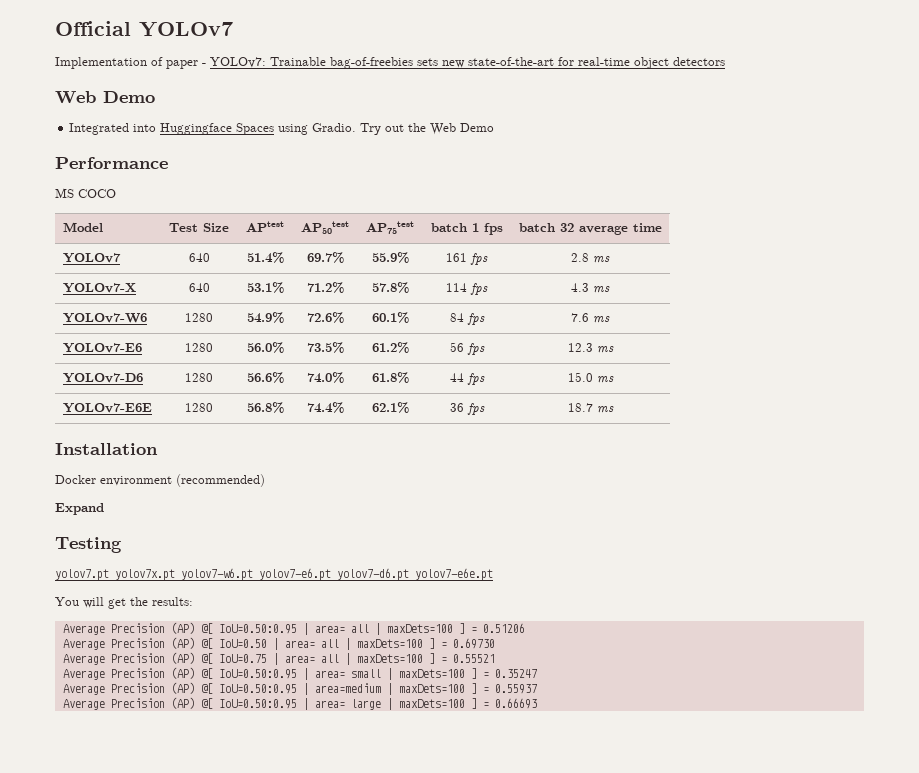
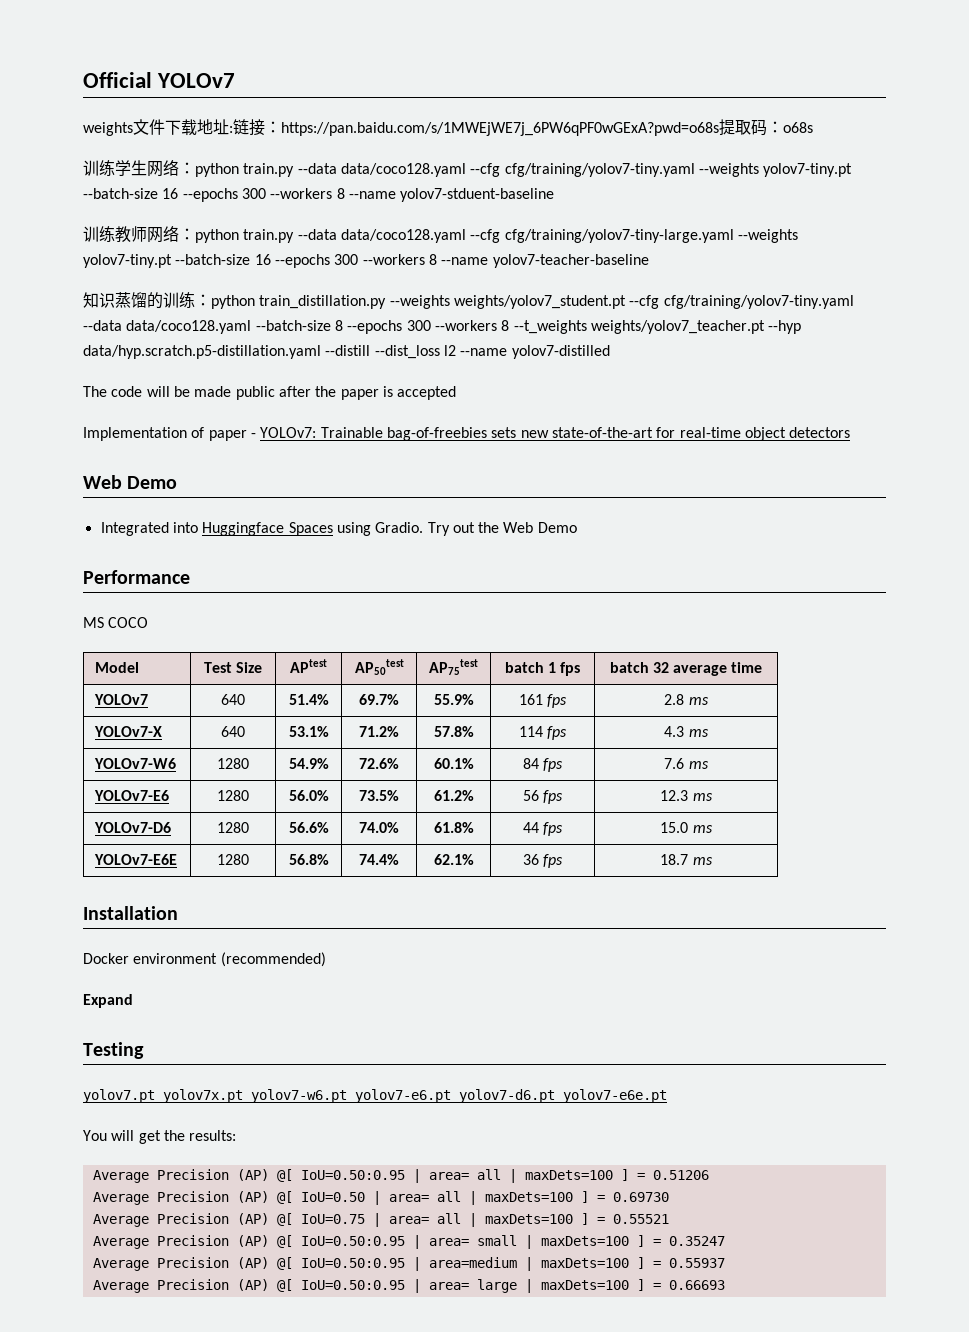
(233, 29) none -> [83,119,813,136] [83,159,853,177] [83,188,555,202] [83,225,798,243] [83,254,649,268] [83,292,854,309] [83,320,802,334] [83,345,610,359] [83,386,457,400] // weights文件下载地址:链接：https://pan.baidu.com/s/1MWEjWE7j_6PW6qPF0wGExA?pwd=o68s提取码：o68s // 训练学生网络：python train.py --data data/coco128.yaml --cfg cfg/training/yolov7-tiny.yaml --weights yolov7-tiny.pt --batch-size 16 --epochs 300 --workers 8 --name yolov7-stduent-baseline // 训练教师网络：python train.py --data data/coco128.yaml --cfg cfg/training/yolov7-tiny-large.yaml --weights yolov7-tiny.pt --batch-size 16 --epochs 300 --workers 8 --name yolov7-teacher-baseline // 知识蒸馏的训练：python train_distillation.py --weights weights/yolov7_student.pt --cfg cfg/training/yolov7-tiny.yaml --data data/coco128.yaml --batch-size 8 --epochs 300 --workers 8 --t_weights weights/yolov7_teacher.pt --hyp data/hyp.scratch.p5-distillation.yaml --distill --dist_loss l2 --name yolov7-distilled // The code will be made public after the paper is accepted

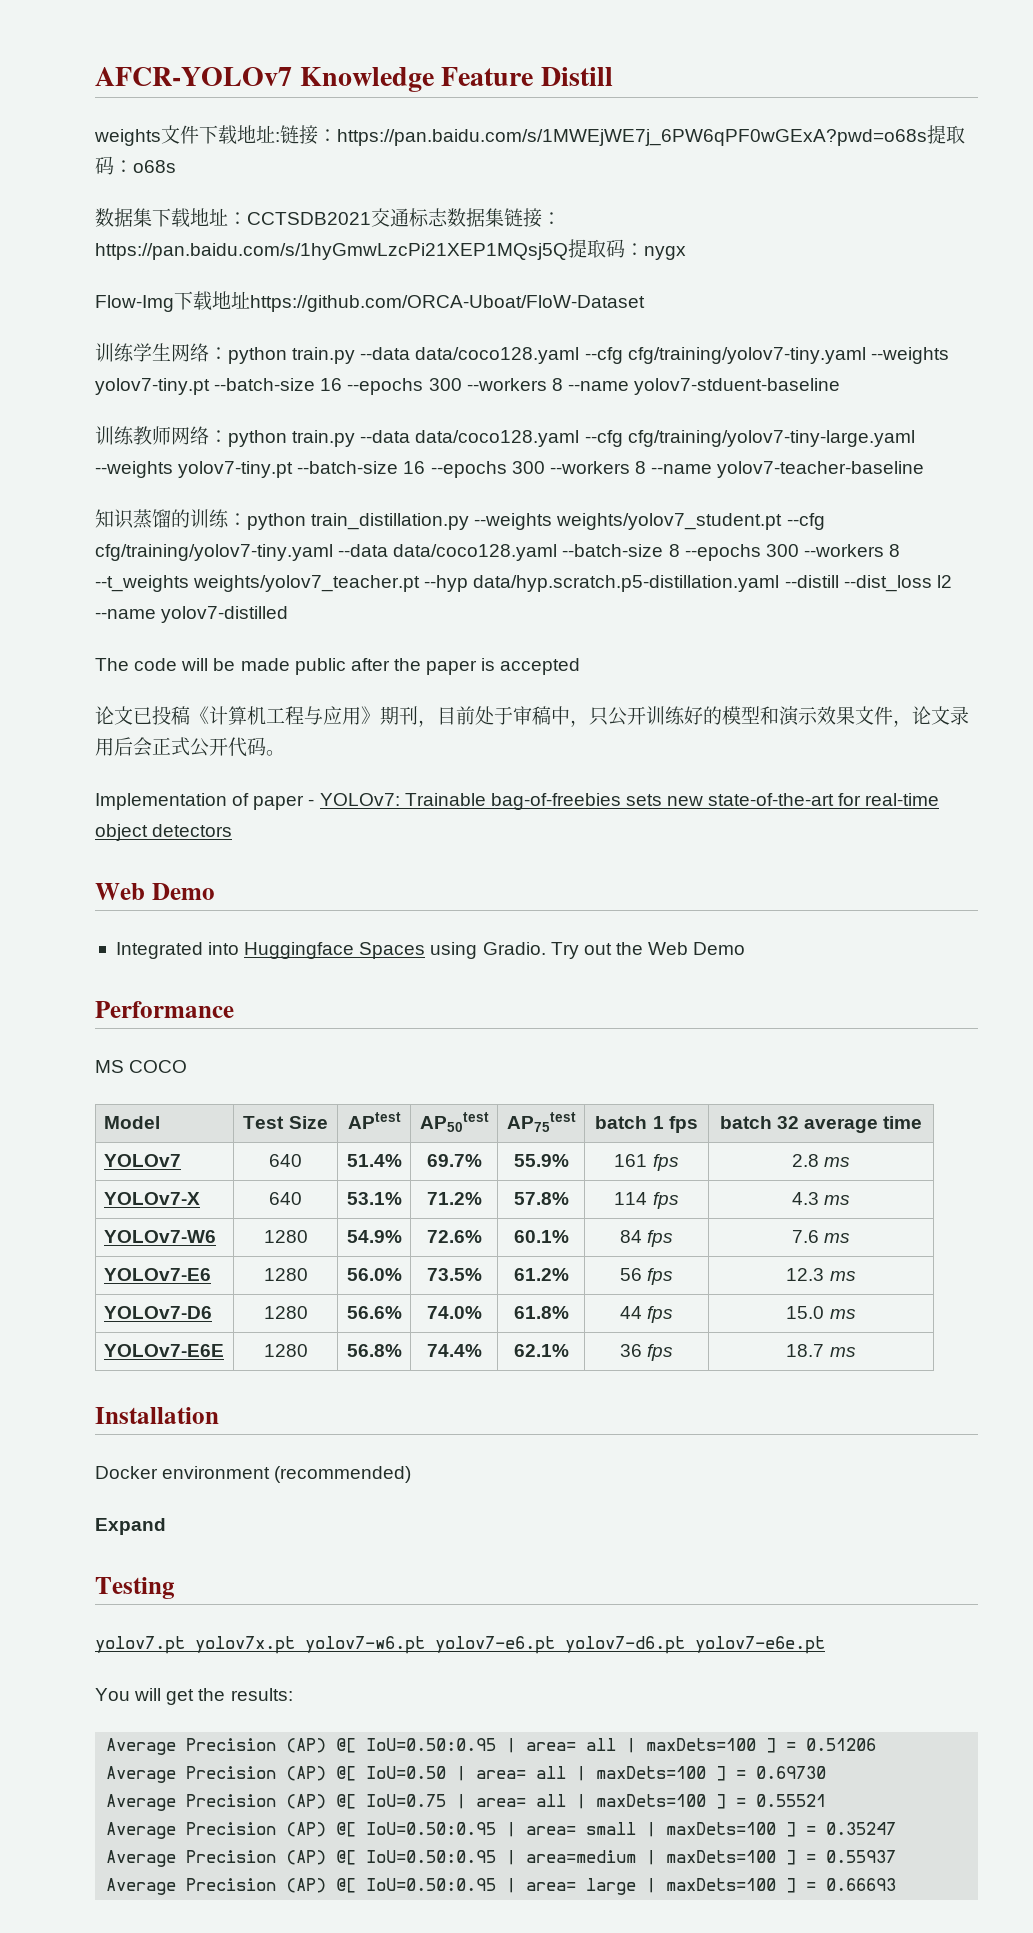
[83,72,236,88] Official YOLOv7 -> [95,67,613,92] AFCR-YOLOv7 Knowledge Feature Distill
(813, 127) none -> [95,208,561,228] [95,239,686,260] [95,291,645,312] // 数据集下载地址：CCTSDB2021交通标志数据集链接：https://pan.baidu.com/s/1hyGmwLzcPi21XEP1MQsj5Q提取码：nygx // Flow-Img下载地址https://github.com/ORCA-Uboat/FloW-Dataset
(457, 393) none -> [95,706,969,727] [95,737,285,757] // 论文已投稿《计算机工程与应用》期刊，目前处于审稿中，只公开训练好的模型和演示效果文件，论文录用后会正式公开代码。

